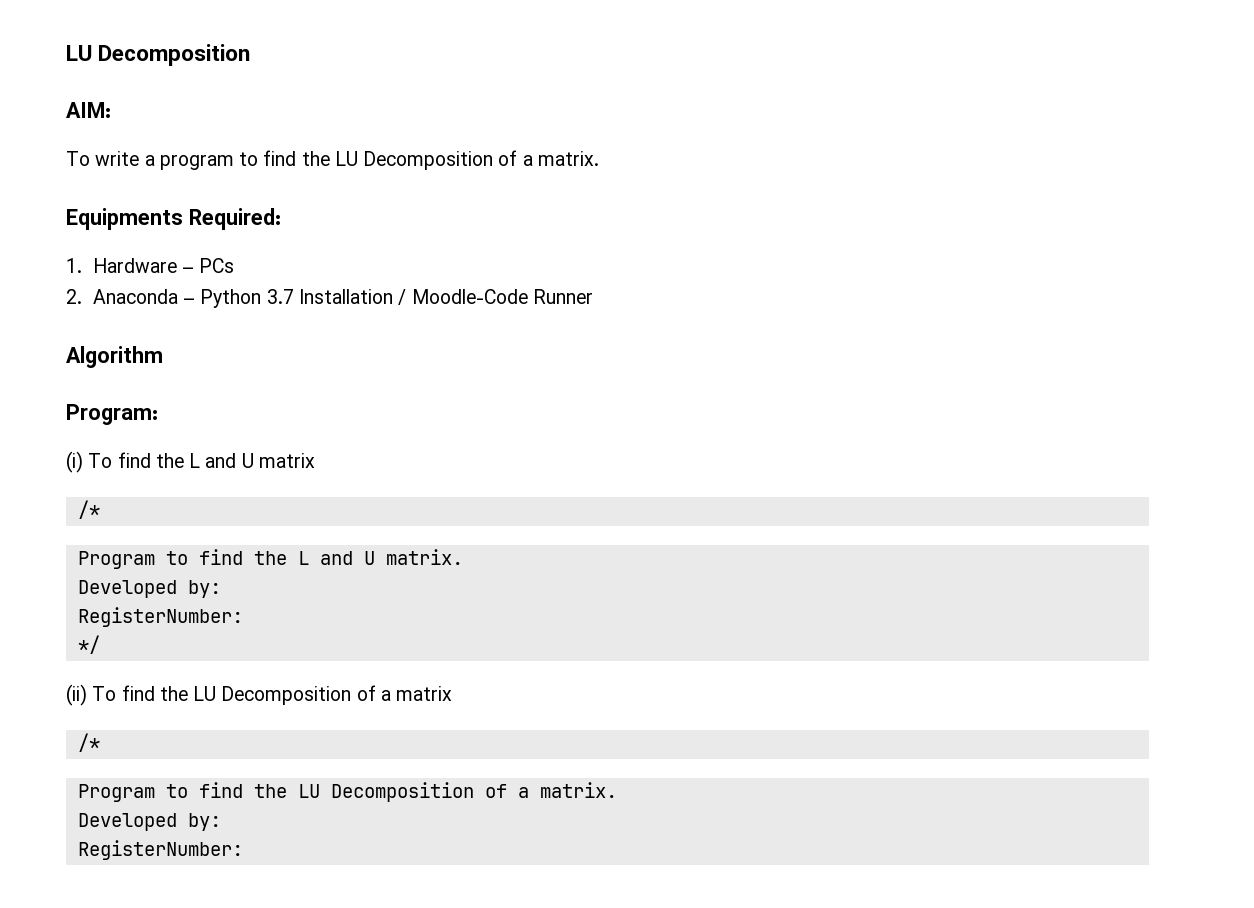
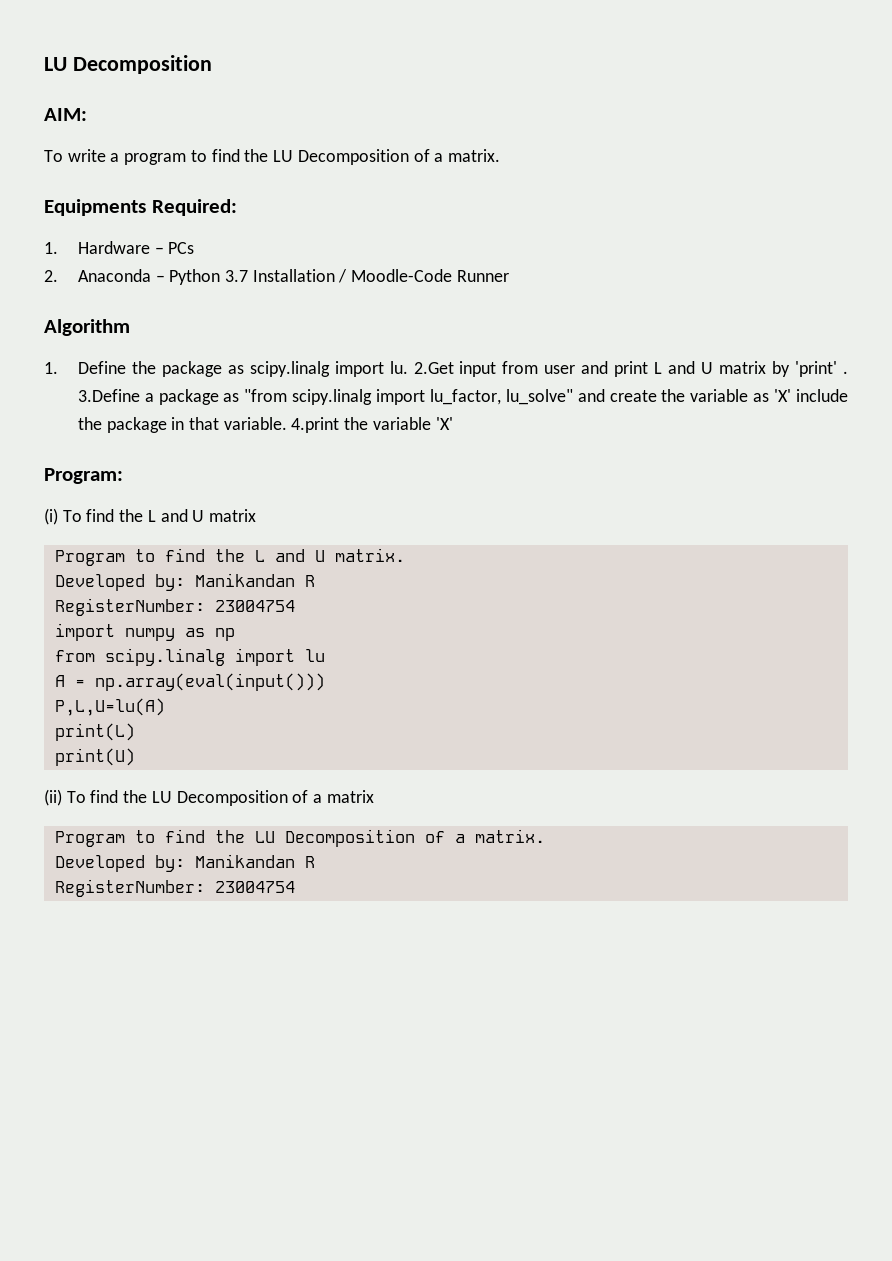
(163, 357) none -> [44,361,849,377] [77,389,849,405] [77,417,453,433] // 1. Define the package as scipy.linalg import lu. 2.Get input from user and print L and U matrix by 'print' . 3.Define a package as "from scipy.linalg import lu_factor, lu_solve" and create the variable as 'X' include the package in that variable. 4.print the variable 'X'
[77,500,100,519] // /* -> (257, 515) none
[77,607,243,627] [77,635,100,654] // RegisterNumber: // */ -> [194,573,315,587] [54,598,295,616] [54,623,235,641] [54,648,325,666] [54,673,325,691] [54,698,165,716] [54,723,135,741] [54,748,135,766] Manikandan R // RegisterNumber: 23004754 // import numpy as np // from scipy.linalg import lu // A = np.array(eval(input())) // P,L,U=lu(A) // print(L) // print(U)
[77,733,100,752] // /* -> (374, 796) none
[77,840,243,860] // RegisterNumber: -> [194,854,315,868] [54,879,295,897] Manikandan R // RegisterNumber: 23004754

